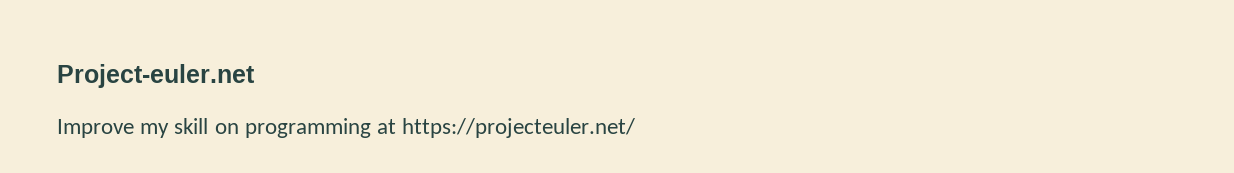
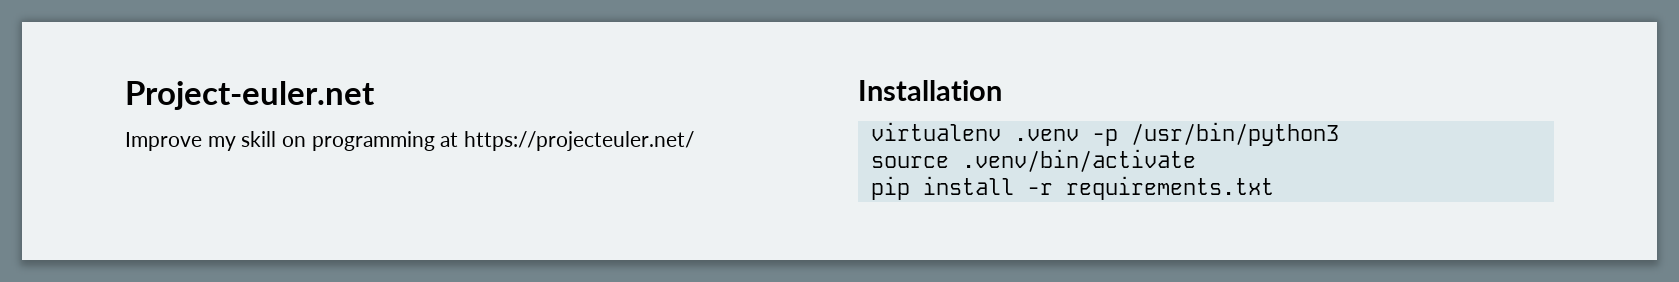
(636, 128) none -> [858,80,1002,101] [870,122,1339,146] [870,149,1196,172] [870,176,1274,200] // Installation // virtualenv .venv -p /usr/bin/python3 // source .venv/bin/activate // pip install -r requirements.txt

